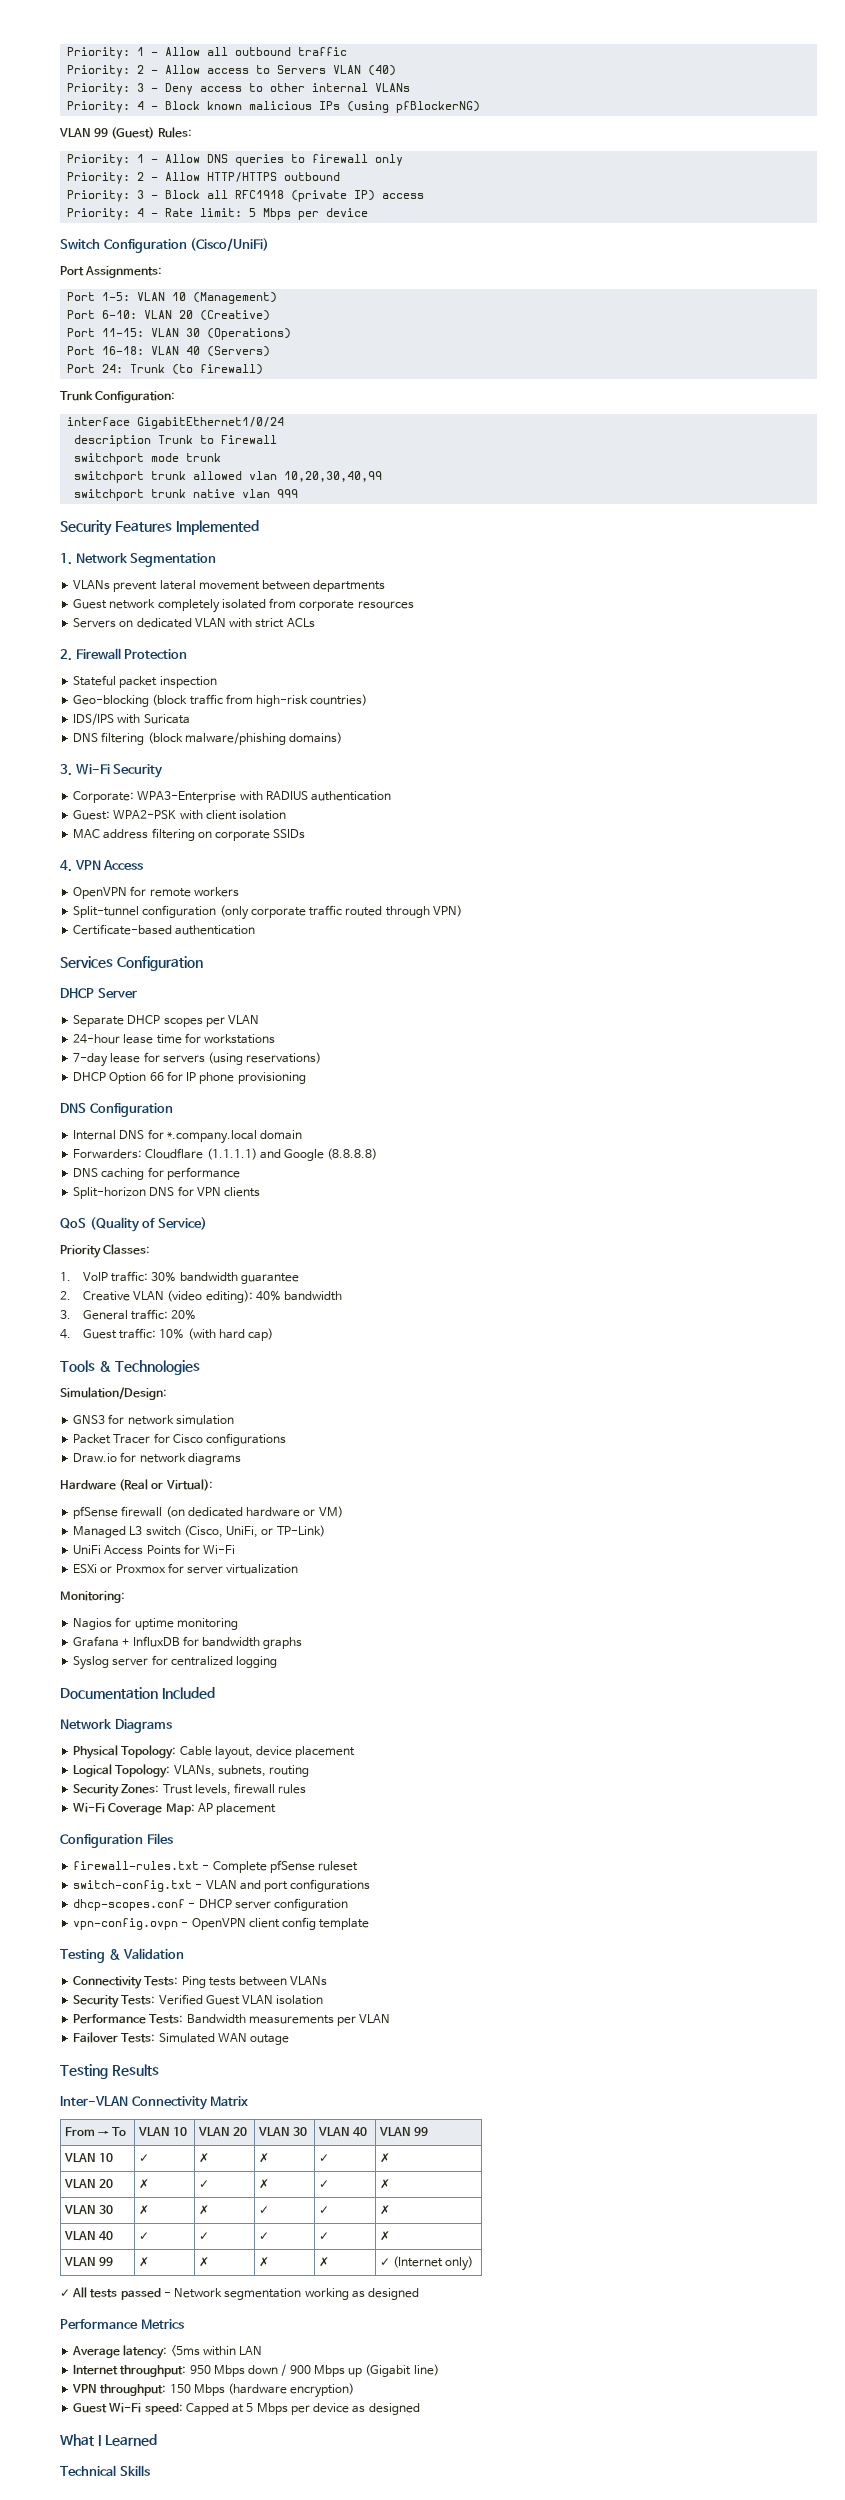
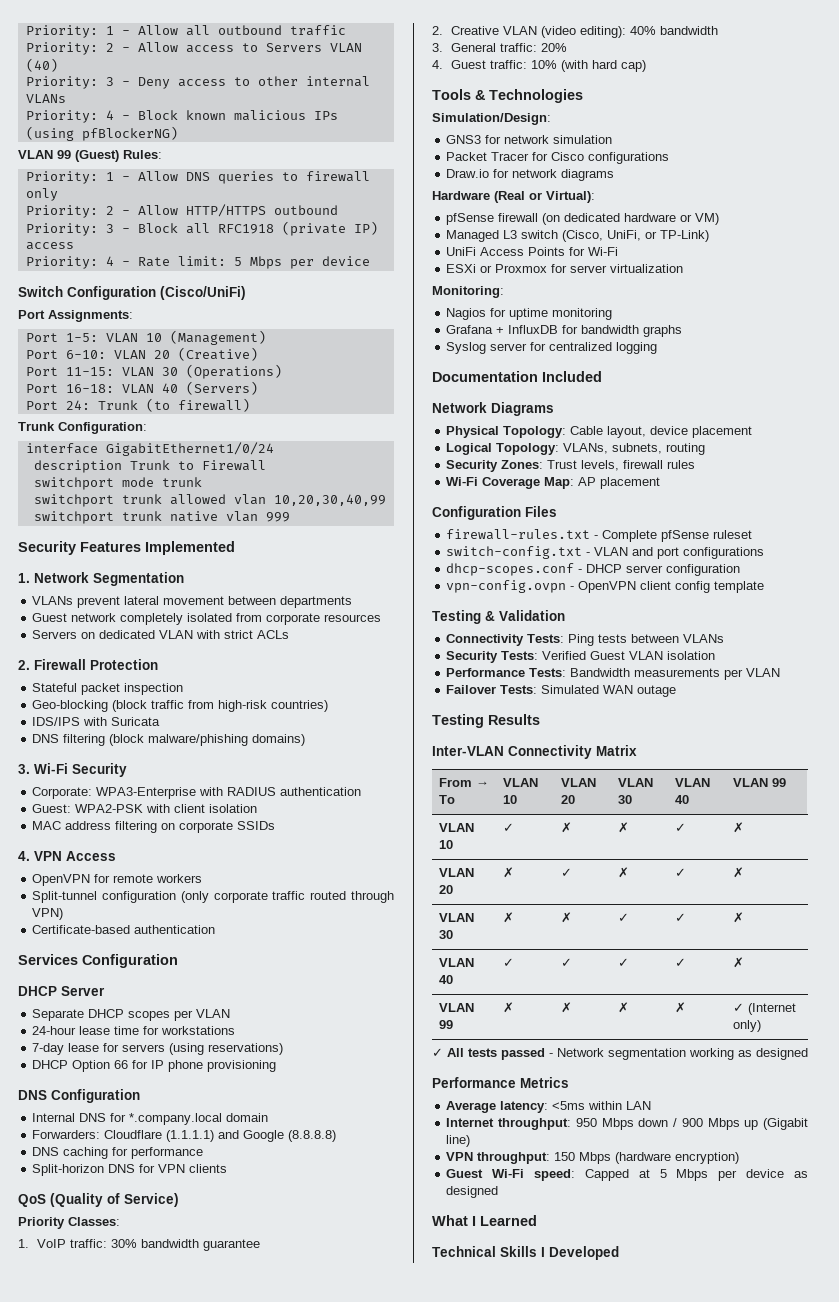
(150, 2470) none -> [541,1246,619,1260] I Developed

